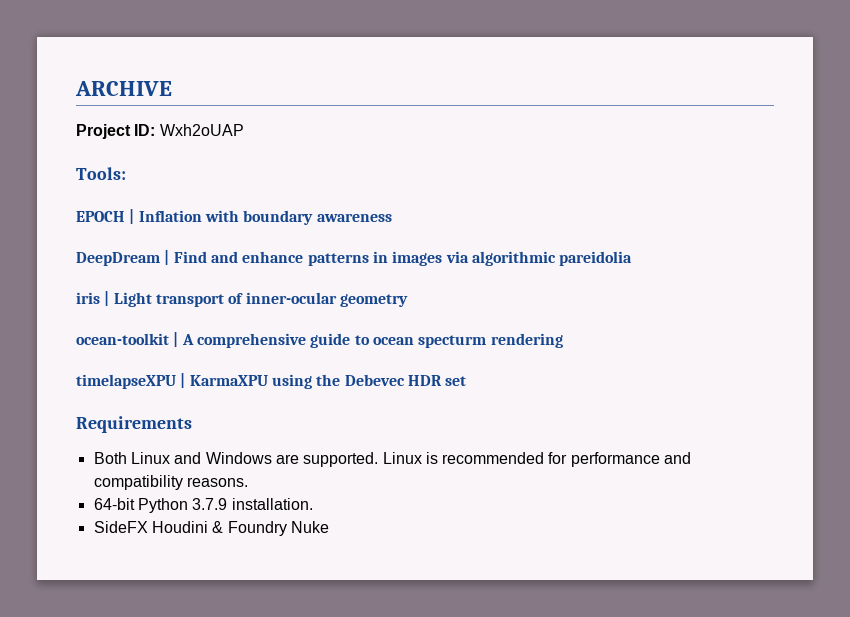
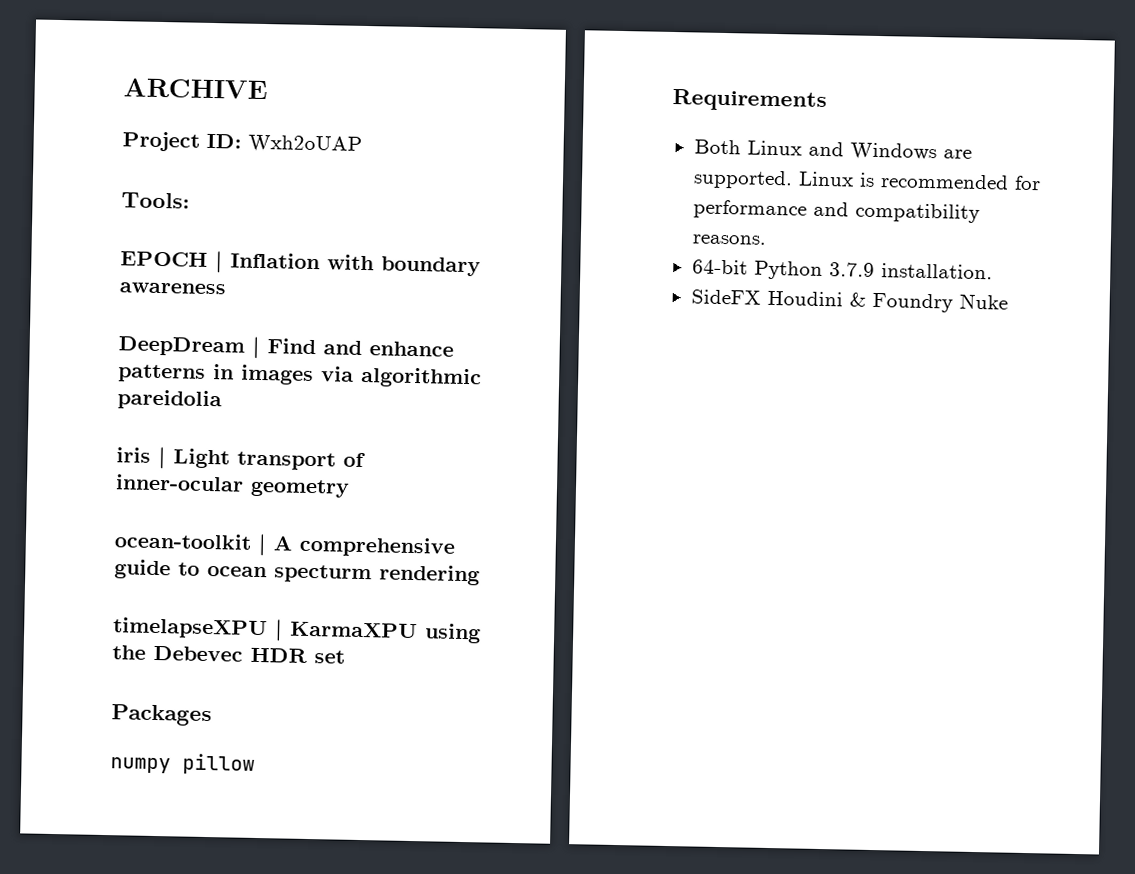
(467, 381) none -> [111,704,212,727] [110,753,255,775] // Packages // numpy pillow

